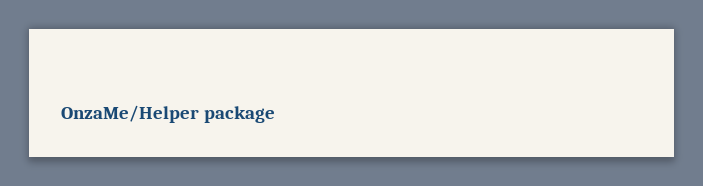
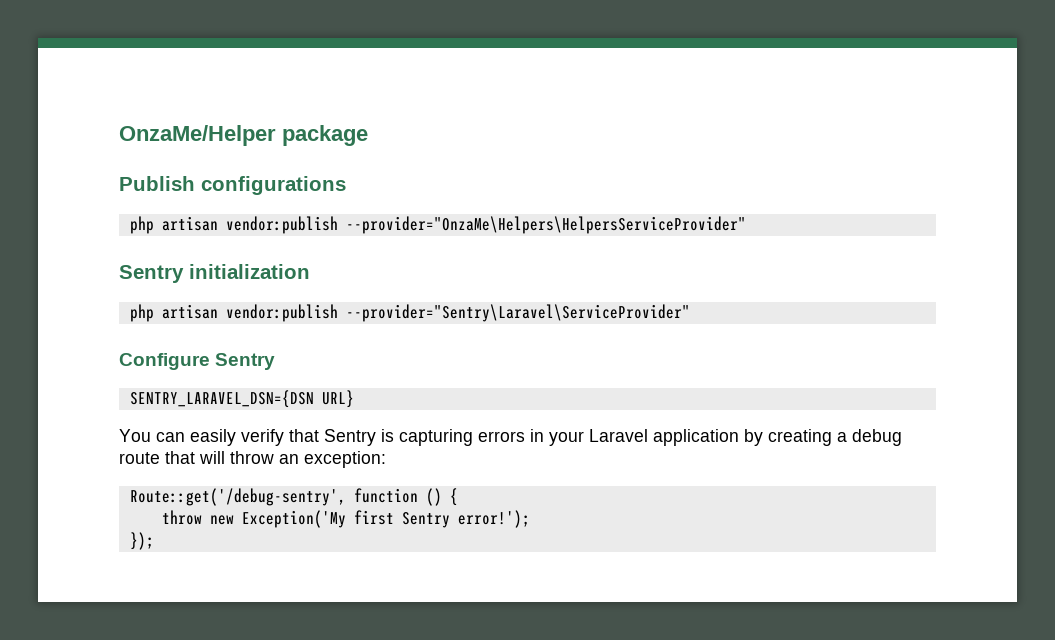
(275, 114) none -> [119,176,346,195] [129,216,746,234] [119,264,310,283] [129,304,690,322] [119,353,276,370] [129,390,354,408] [119,429,902,446] [119,451,386,468] [129,488,458,506] [161,510,530,528] [129,532,154,550] // Publish configurations // php artisan vendor:publish --provider="OnzaMe\Helpers\HelpersServiceProvider" // Sentry initialization // php artisan vendor:publish --provider="Sentry\Laravel\ServiceProvider" // Configure Sentry // SENTRY_LARAVEL_DSN={DSN URL} // You can easily verify that Sentry is capturing errors in your Laravel application by creating a debug route that will throw an exception: // Route::get('/debug-sentry', function () { // throw new Exception('My first Sentry error!'); // });

